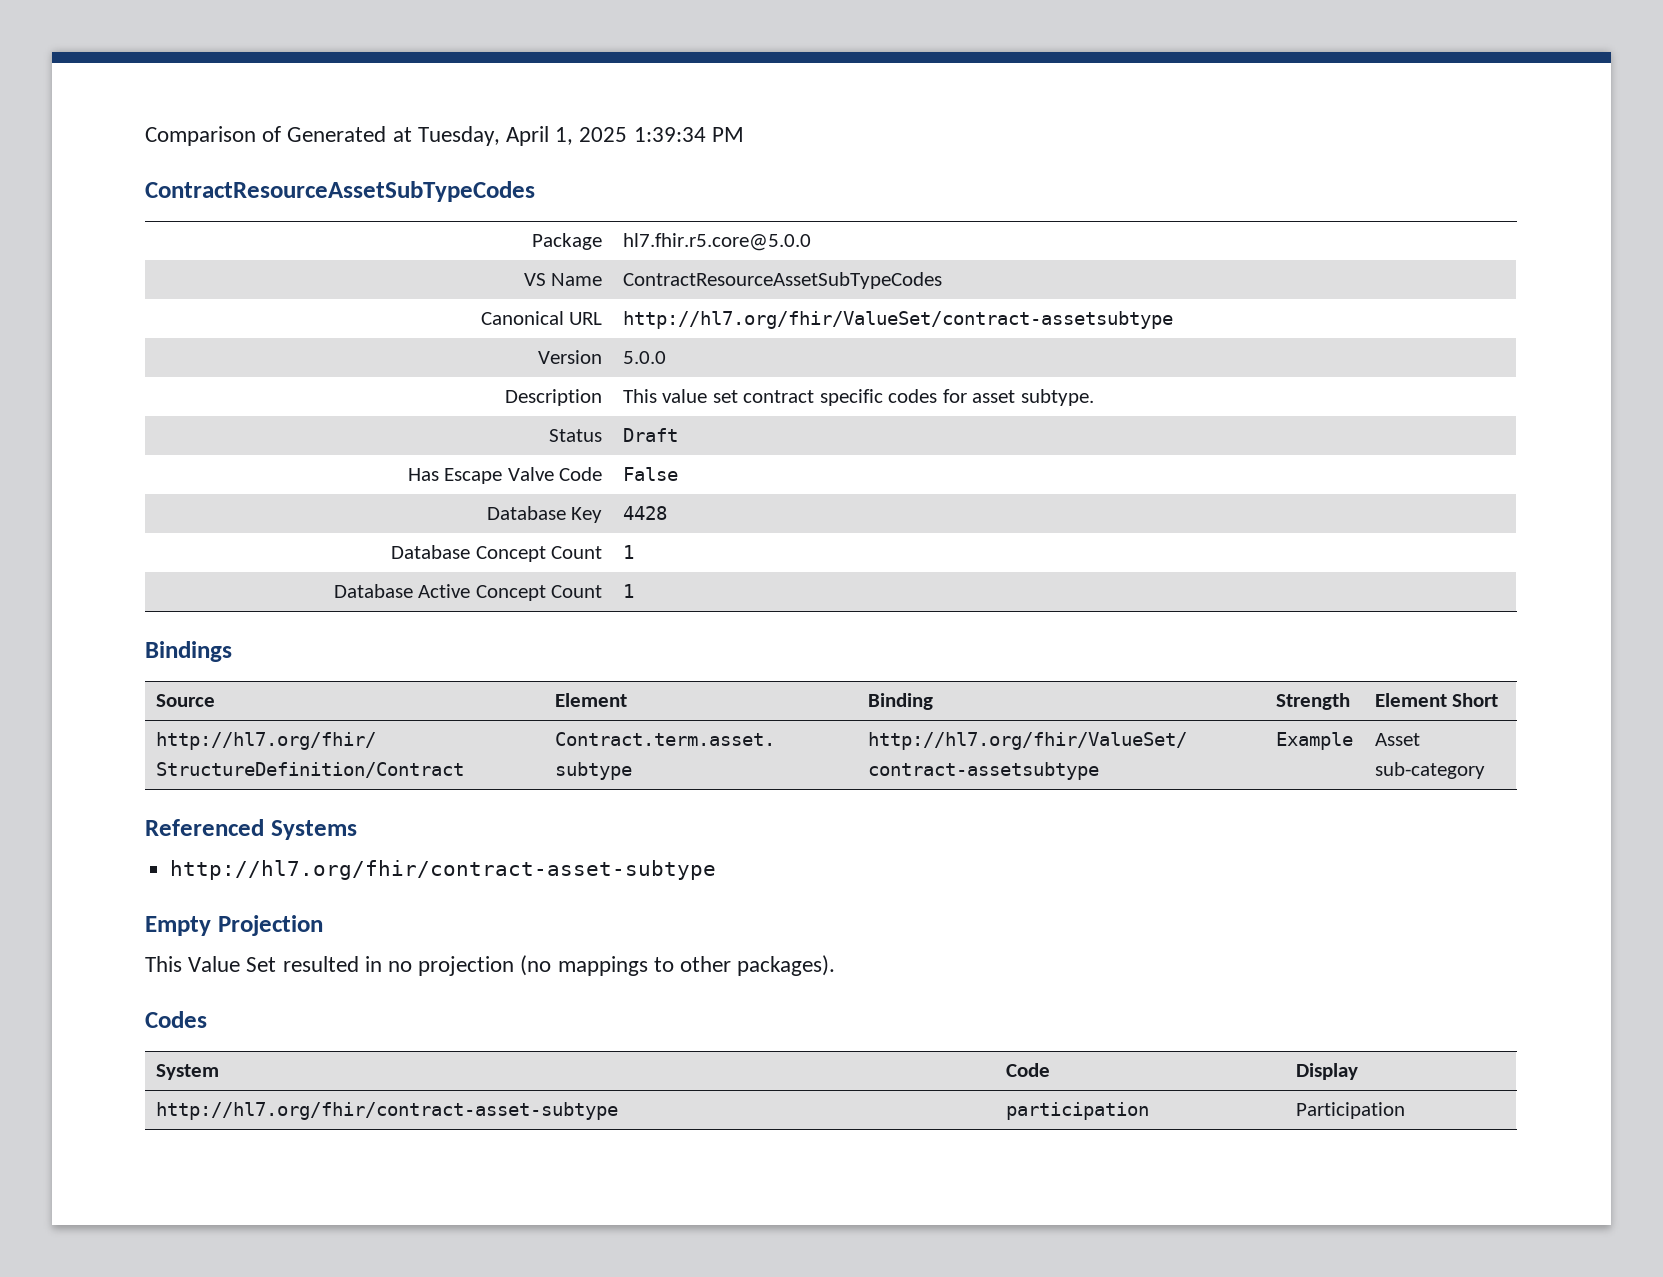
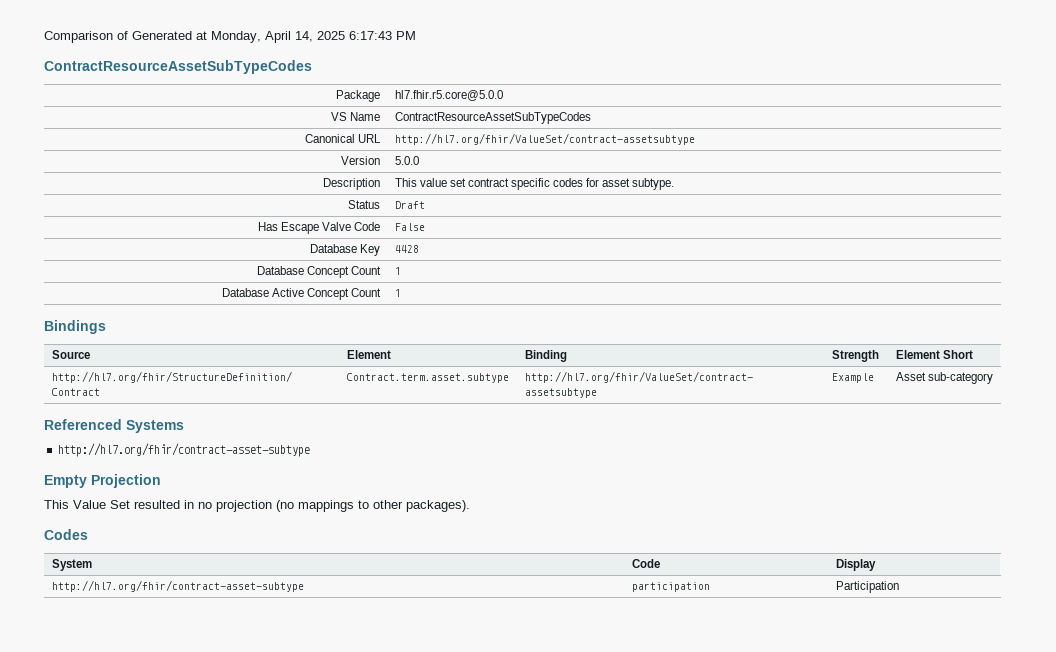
[417,126,706,146] Tuesday, April 1, 2025 1:39:34 -> [211,31,392,43] Monday, April 14, 2025 6:17:43

